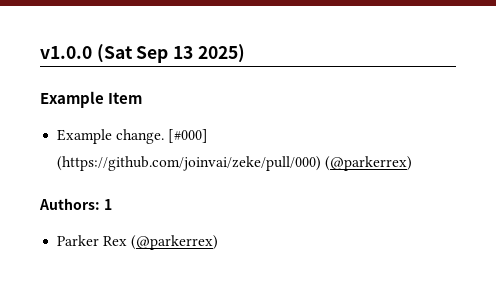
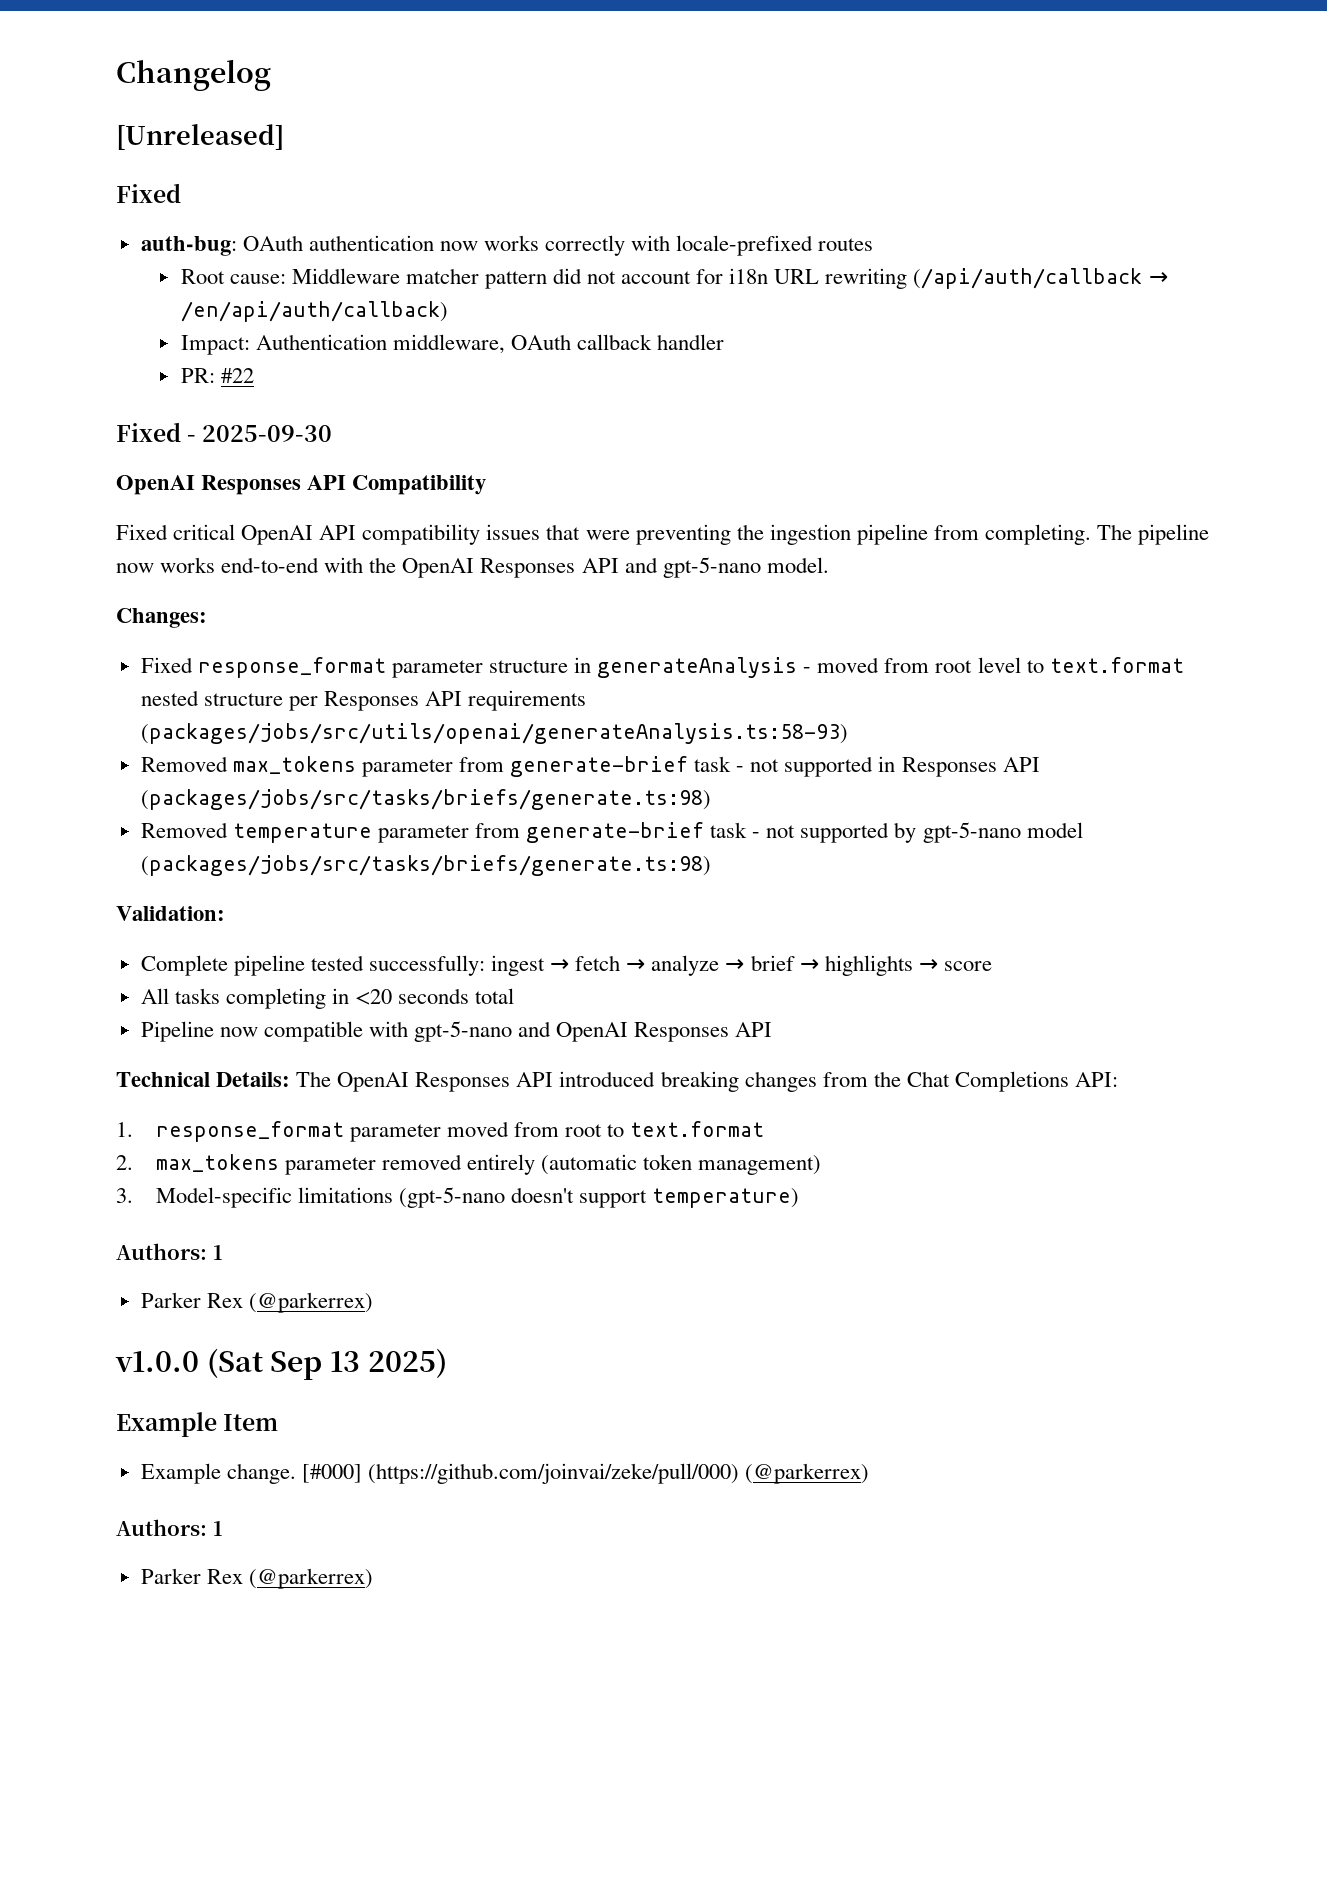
(40, 52) none -> [116,59,271,91] [116,124,284,150] [116,183,181,203] [140,235,874,256] [180,268,1168,289] [180,301,448,322] [180,334,724,355] [180,368,254,383] [116,422,333,442] [116,475,487,495] [116,524,1210,545] [116,557,829,578] [116,608,207,628] [140,657,1184,678] [140,690,587,711] [140,723,848,744] [140,756,1040,777] [140,789,711,810] [140,822,1083,843] [140,855,711,876] [116,906,225,921] [140,955,992,976] [140,988,515,1009] [140,1021,773,1042] [116,1071,1118,1092] [116,1121,765,1142] [116,1154,822,1175] [116,1187,800,1208] [116,1243,223,1260] [140,1292,373,1313] Changelog // [Unreleased] // Fixed // auth-bug: OAuth authentication now works correctly with locale-prefixed routes // Root cause: Middleware matcher pattern did not account for i18n URL rewriting (/api/auth/callback → /en/api/auth/callback) // Impact: Authentication middleware, OAuth callback handler // PR: #22 // Fixed - 2025-09-30 // OpenAI Responses API Compatibility // Fixed critical OpenAI API compatibility issues that were preventing the ingestion pipeline from completing. The pipeline now works end-to-end with the OpenAI Responses API and gpt-5-nano model. // Changes: // Fixed response_format parameter structure in generateAnalysis - moved from root level to text.format nested structure per Responses API requirements (packages/jobs/src/utils/openai/generateAnalysis.ts:58-93) // Removed max_tokens parameter from generate-brief task - not supported in Responses API (packages/jobs/src/tasks/briefs/generate.ts:98) // Removed temperature parameter from generate-brief task - not supported by gpt-5-nano model (packages/jobs/src/tasks/briefs/generate.ts:98) // Validation: // Complete pipeline tested successfully: ingest → fetch → analyze → brief → highlights → score // All tasks completing in <20 seconds total // Pipeline now compatible with gpt-5-nano and OpenAI Responses API // Technical Details: The OpenAI Responses API introduced breaking changes from the Chat Completions API: // 1. response_format parameter moved from root to text.format // 2. max_tokens parameter removed entirely (automatic token management) // 3. Model-specific limitations (gpt-5-nano doesn't support temperature) // Authors: 1 // Parker Rex (@parkerrex) //

